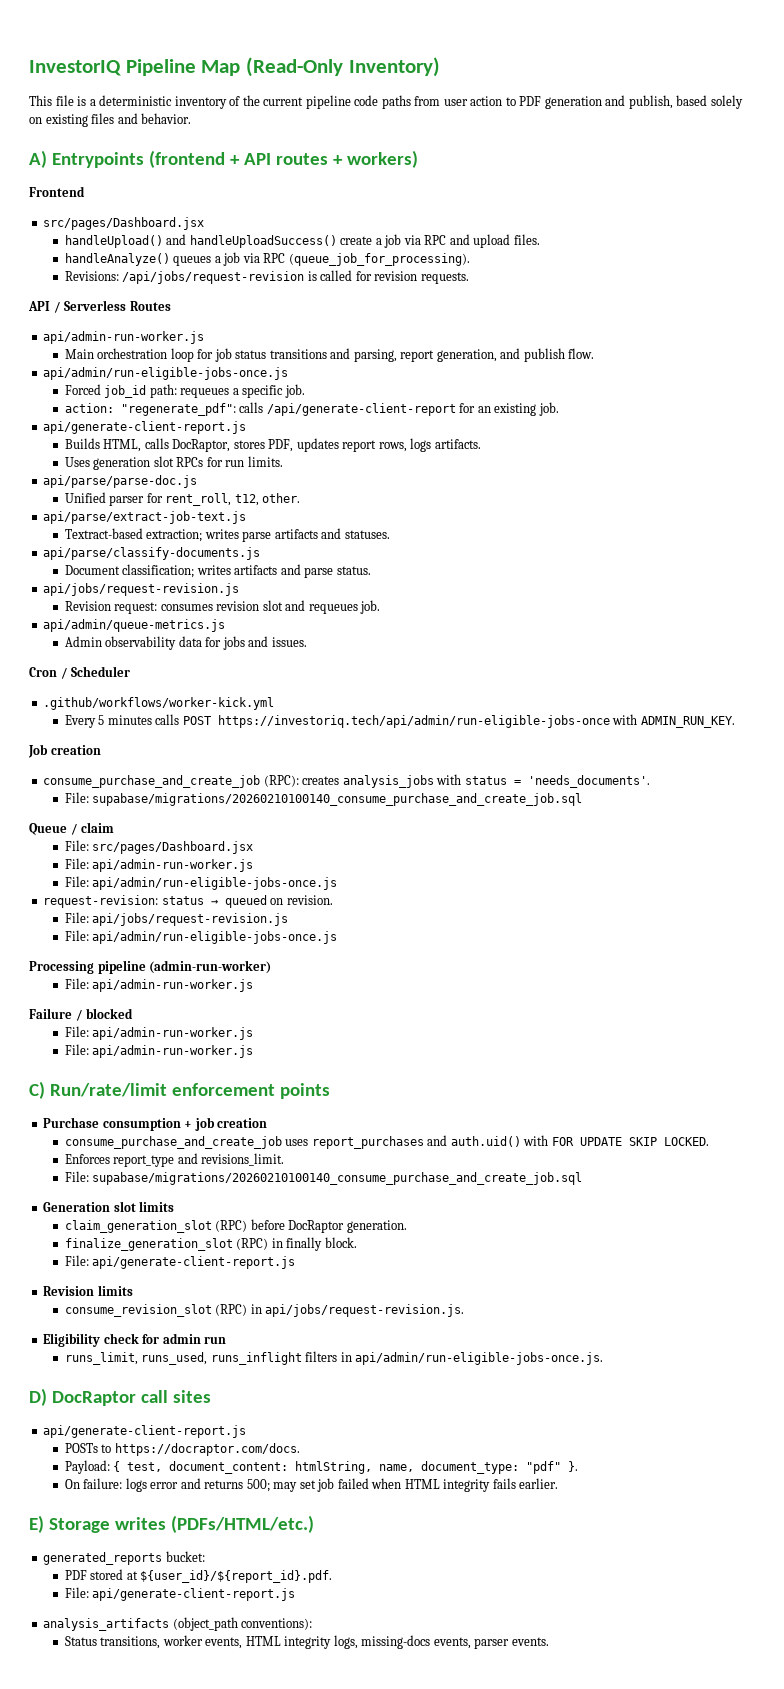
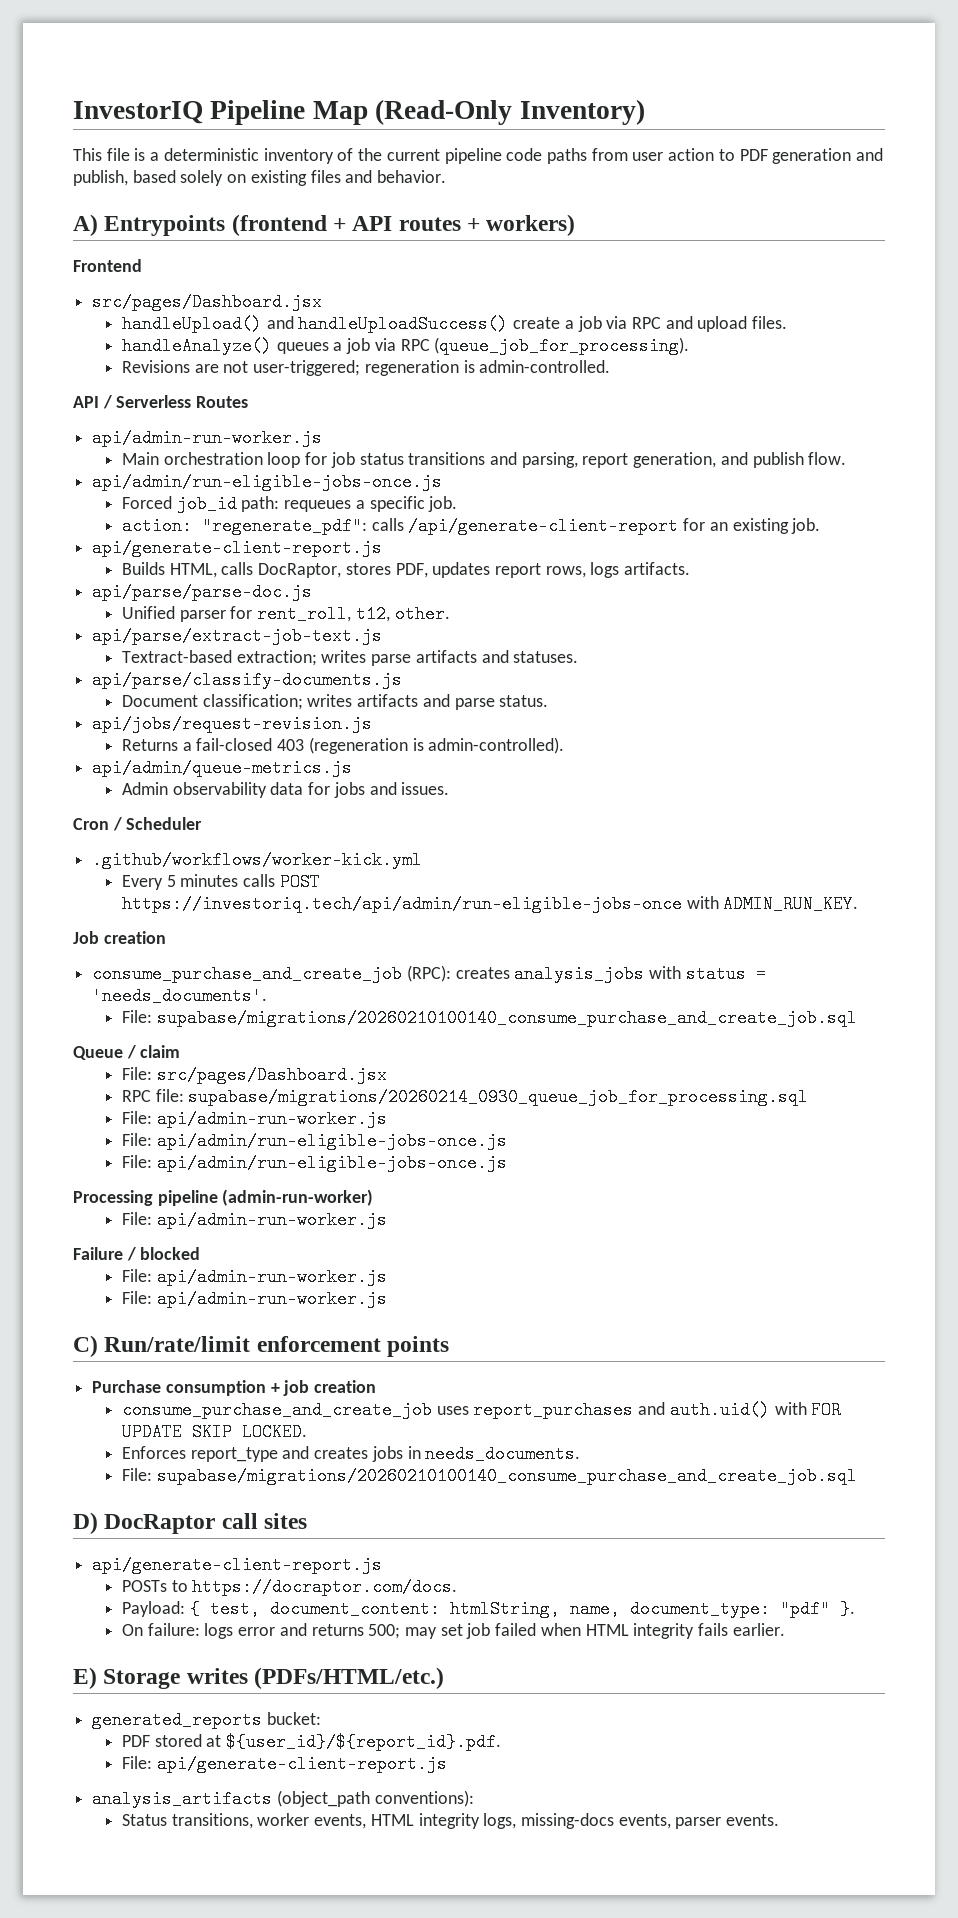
[64,270,469,284] Revisions: /api/jobs/request-revision is called for revision requests. -> [121,360,611,376] Revisions are not user-triggered; regeneration is admin-controlled.
[64,456,283,470] // Uses generation slot RPCs for run limits. -> (691, 568) none
[64,600,381,614] Revision request: consumes revision slot and requeues job. -> [121,737,565,754] Returns a fail-closed 403 (regeneration is admin-controlled).
(254, 847) none -> [121,1088,809,1106] // RPC file: supabase/migrations/20260214_0930_queue_job_for_processing.sql
[43,895,333,908] [64,912,289,926] // request-revision: status → queued on revision. // File: api/jobs/request-revision.js -> (507, 1141) none
[201,1153,285,1166] [64,1171,583,1185] [43,1201,175,1212] [64,1219,407,1233] [64,1237,357,1251] [64,1255,296,1269] [43,1285,133,1296] [64,1304,465,1317] [43,1333,227,1347] [64,1351,604,1365] revisions_limit. // File: supabase/migrations/20260210100140_consume_purchase_and_create_job.sql // Generation slot limits // claim_generation_slot (RPC) before DocRaptor generation. // finalize_generation_slot (RPC) in finally block. // File: api/generate-client-report.js // Revision limits // consume_revision_slot (RPC) in api/jobs/request-revision.js. // Eligibility check for admin run // runs_limit, runs_used, runs_inflight filters in api/admin/run-eligible-jobs-once.js. -> [314,1445,581,1463] [121,1467,857,1485] creates jobs in needs_documents. // File: supabase/migrations/20260210100140_consume_purchase_and_create_job.sql

